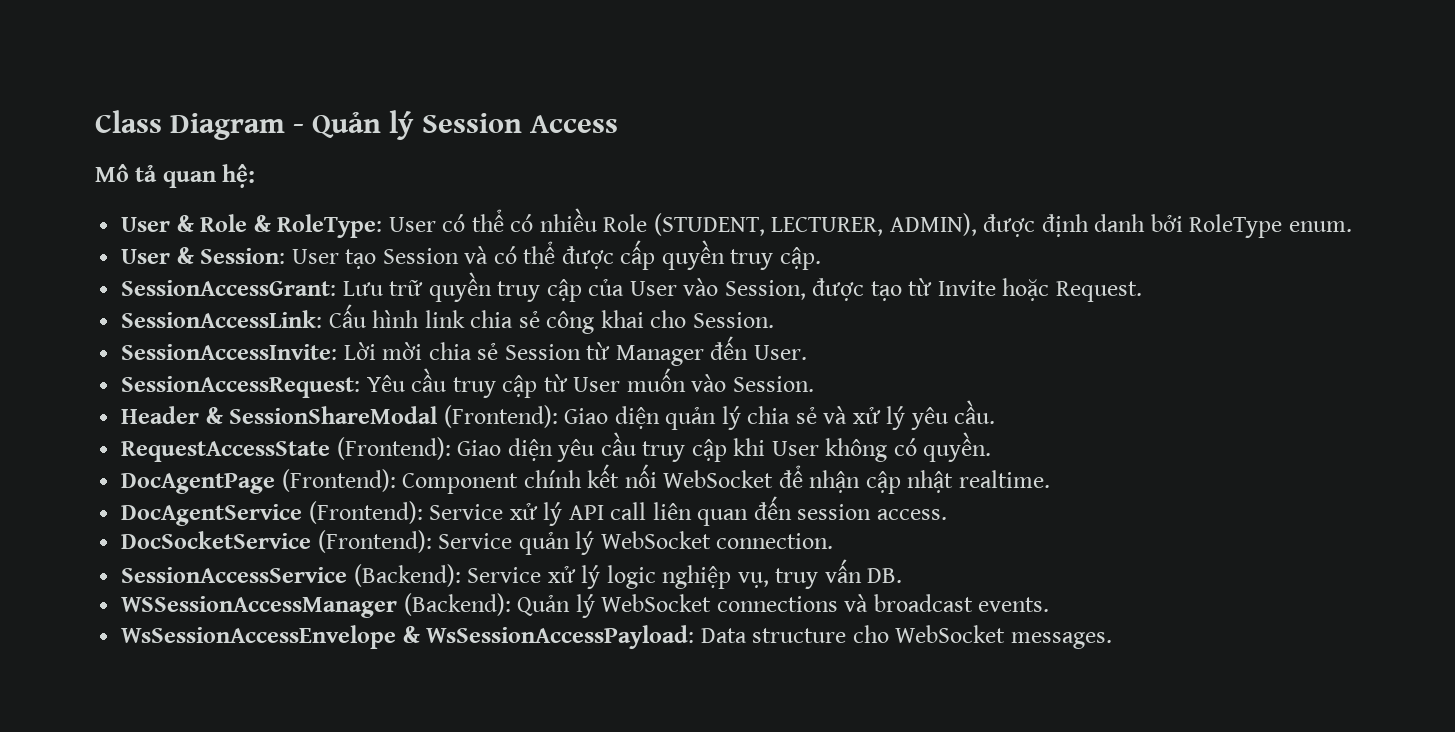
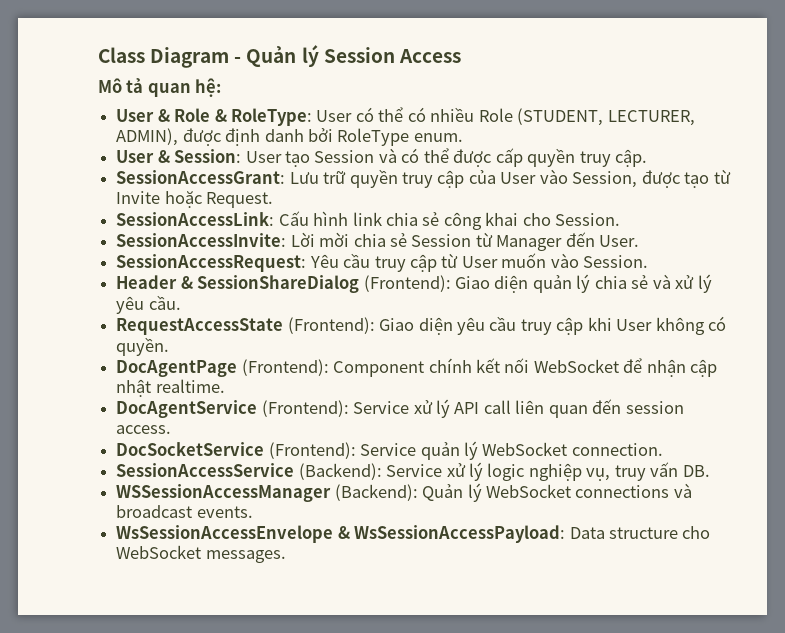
[229,406,439,424] SessionShareModal -> [197,275,360,293] SessionShareDialog

